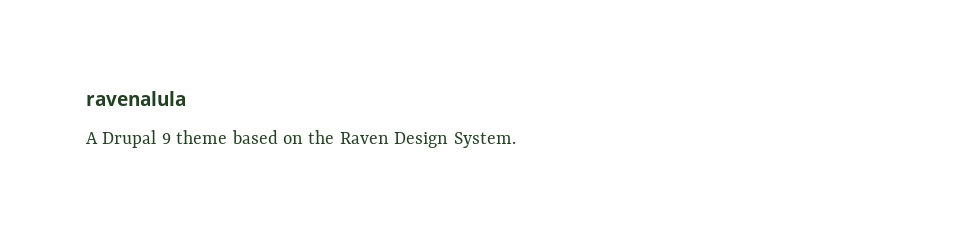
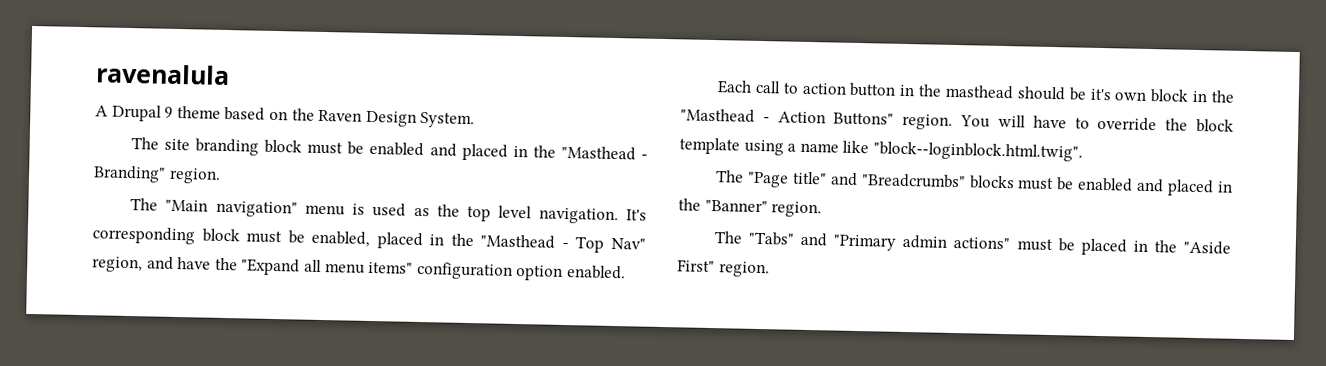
(516, 140) none -> [130,137,648,161] [93,165,221,184] [129,198,647,225] [92,226,646,253] [92,256,626,281] [716,80,1235,103] [680,108,1234,133] [679,137,1083,162] [715,170,1233,197] [678,198,823,218] [713,231,1231,256] [677,259,770,278] // The site branding block must be enabled and placed in the "Masthead - Branding" region. // The "Main navigation" menu is used as the top level navigation. It's corresponding block must be enabled, placed in the "Masthead - Top Nav" region, and have the "Expand all menu items" configuration option enabled. // Each call to action button in the masthead should be it's own block in the "Masthead - Action Buttons" region. You will have to override the block template using a name like "block--loginblock.html.twig". // The "Page title" and "Breadcrumbs" blocks must be enabled and placed in the "Banner" region. // The "Tabs" and "Primary admin actions" must be placed in the "Aside First" region.

